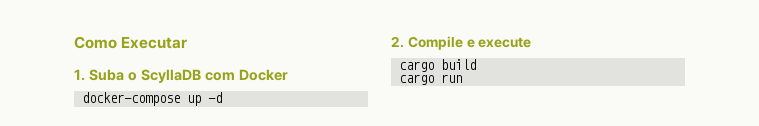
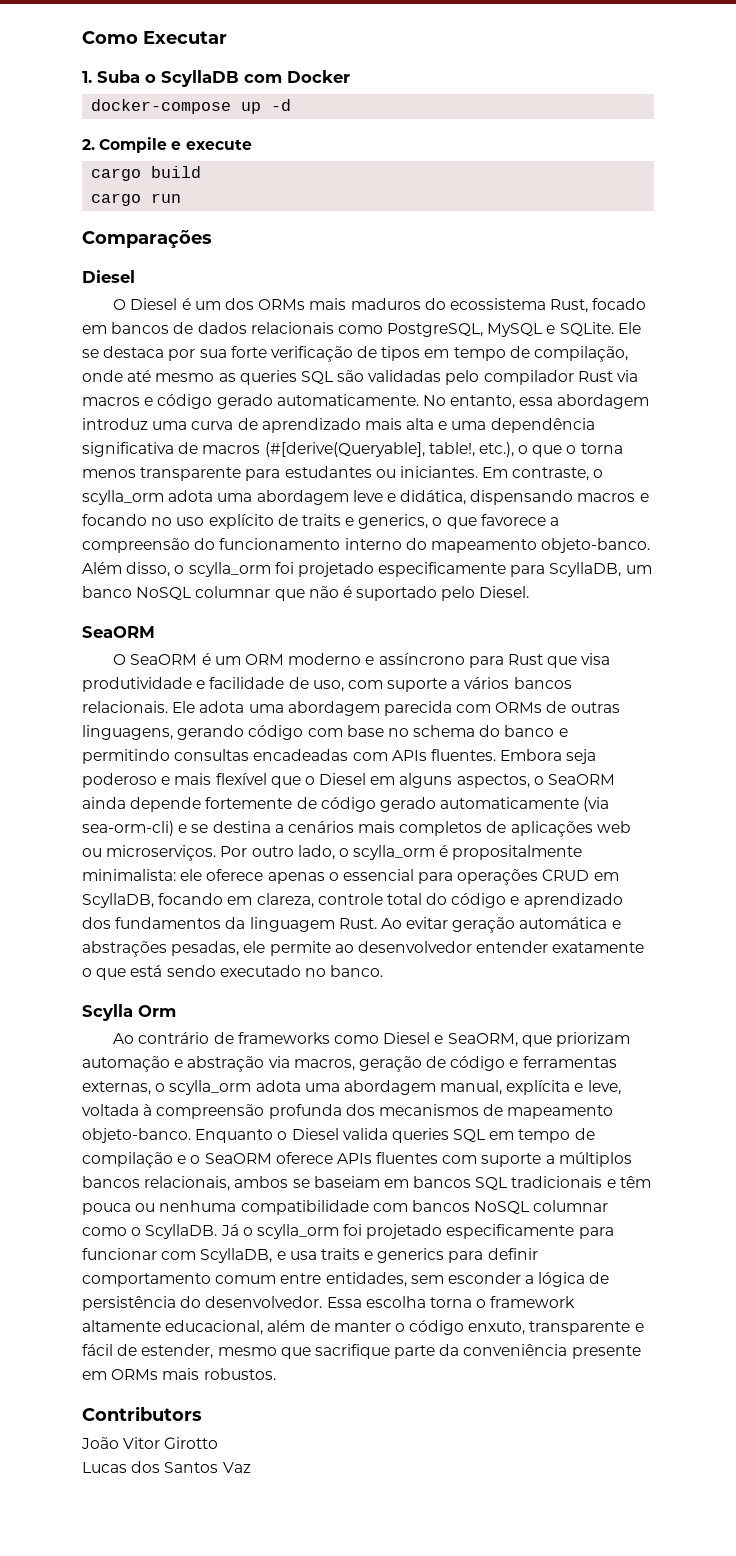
(463, 78) none -> [82,230,212,248] [82,270,135,283] [113,298,647,313] [82,322,641,337] [82,346,629,362] [82,370,639,385] [82,394,650,409] [82,418,595,433] [82,442,623,457] [82,466,604,481] [82,490,649,505] [82,514,560,529] [82,538,651,553] [82,562,652,577] [82,586,530,601] [82,626,155,638] [113,653,611,668] [82,677,572,692] [82,701,620,716] [82,725,568,740] [82,749,597,764] [82,773,616,788] [82,797,610,812] [82,821,631,837] [82,845,583,861] [82,869,619,885] [82,893,623,908] [82,917,621,933] [82,941,645,957] [82,965,384,980] [82,1004,176,1021] [113,1032,630,1047] [82,1056,617,1072] [82,1080,621,1095] [82,1104,614,1119] [82,1128,595,1143] [82,1152,632,1168] [82,1176,651,1191] [82,1200,609,1215] [82,1224,614,1239] [82,1248,538,1263] [82,1272,610,1287] [82,1296,576,1311] [82,1320,644,1335] [82,1344,641,1359] [82,1368,276,1380] [82,1406,202,1421] [81,1437,219,1449] [82,1461,251,1473] // Comparações // Diesel // O Diesel é um dos ORMs mais maduros do ecossistema Rust, focado em bancos de dados relacionais como PostgreSQL, MySQL e SQLite. Ele se destaca por sua forte verificação de tipos em tempo de compilação, onde até mesmo as queries SQL são validadas pelo compilador Rust via macros e código gerado automaticamente. No entanto, essa abordagem introduz uma curva de aprendizado mais alta e uma dependência significativa de macros (#[derive(Queryable], table!, etc.), o que o torna menos transparente para estudantes ou iniciantes. Em contraste, o scylla_orm adota uma abordagem leve e didática, dispensando macros e focando no uso explícito de traits e generics, o que favorece a compreensão do funcionamento interno do mapeamento objeto-banco. Além disso, o scylla_orm foi projetado especificamente para ScyllaDB, um banco NoSQL columnar que não é suportado pelo Diesel. // SeaORM // O SeaORM é um ORM moderno e assíncrono para Rust que visa produtividade e facilidade de uso, com suporte a vários bancos relacionais. Ele adota uma abordagem parecida com ORMs de outras linguagens, gerando código com base no schema do banco e permitindo consultas encadeadas com APIs fluentes. Embora seja poderoso e mais flexível que o Diesel em alguns aspectos, o SeaORM ainda depende fortemente de código gerado automaticamente (via sea-orm-cli) e se destina a cenários mais completos de aplicações web ou microserviços. Por outro lado, o scylla_orm é propositalmente minimalista: ele oferece apenas o essencial para operações CRUD em ScyllaDB, focando em clareza, controle total do código e aprendizado dos fundamentos da linguagem Rust. Ao evitar geração automática e abstrações pesadas, ele permite ao desenvolvedor entender exatamente o que está sendo executado no banco. // Scylla Orm // Ao contrário de frameworks como Diesel e SeaORM, que priorizam automação e abstração via macros, geração de código e ferramentas externas, o scylla_orm adota uma abordagem manual, explícita e leve, voltada à compreensão profunda dos mecanismos de mapeamento objeto-banco. Enquanto o Diesel valida queries SQL em tempo de compilação e o SeaORM oferece APIs fluentes com suporte a múltiplos bancos relacionais, ambos se baseiam em bancos SQL tradicionais e têm pouca ou nenhuma compatibilidade com bancos NoSQL columnar como o ScyllaDB. Já o scylla_orm foi projetado especificamente para funcionar com ScyllaDB, e usa traits e generics para definir comportamento comum entre entidades, sem esconder a lógica de persistência do desenvolvedor. Essa escolha torna o framework altamente educacional, além de manter o código enxuto, transparente e fácil de estender, mesmo que sacrifique parte da conveniência presente em ORMs mais robustos. // Contributors // João Vitor Girotto // Lucas dos Santos Vaz

